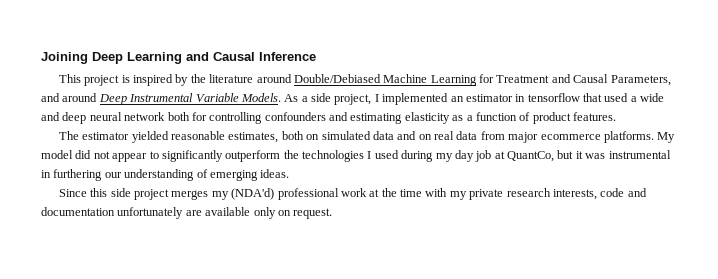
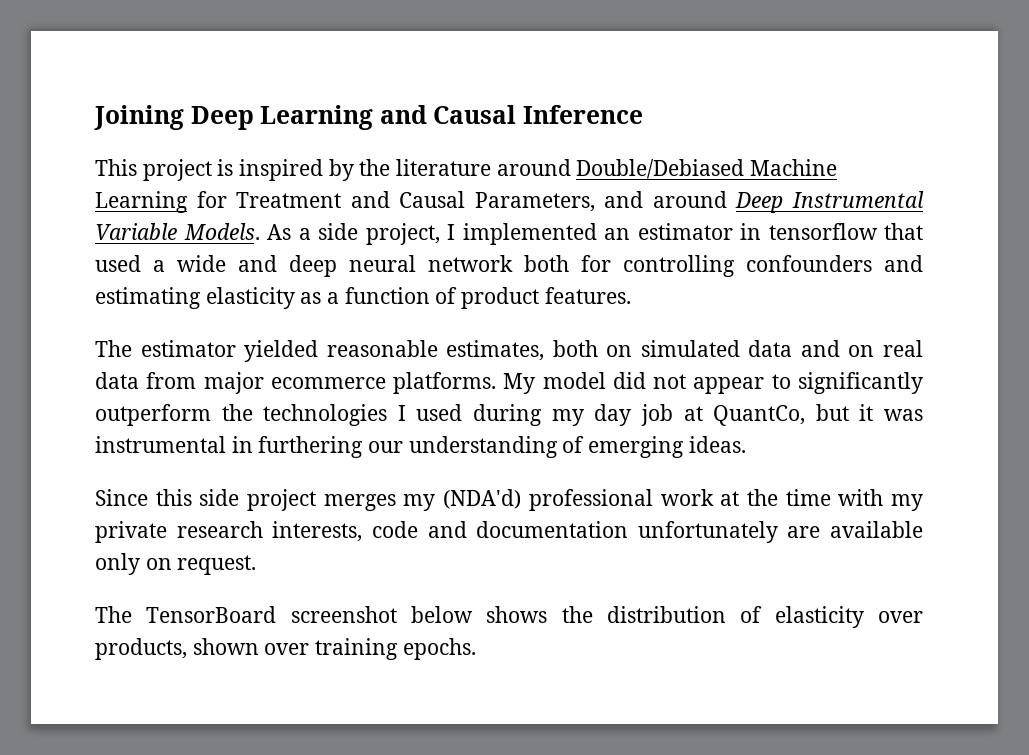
(333, 213) none -> [95,606,924,628] [95,638,476,660] // The TensorBoard screenshot below shows the distribution of elasticity over products, shown over training epochs.

